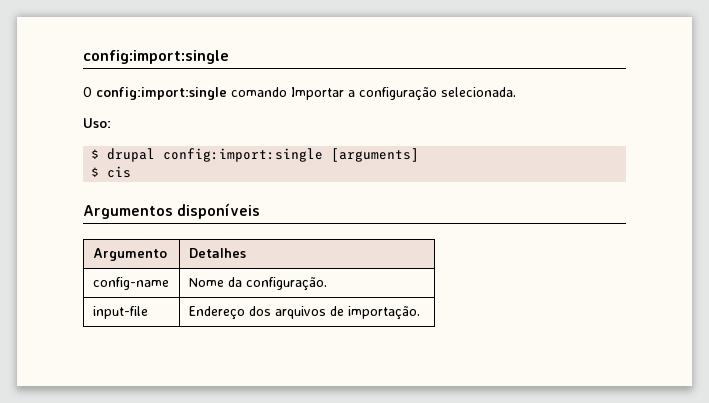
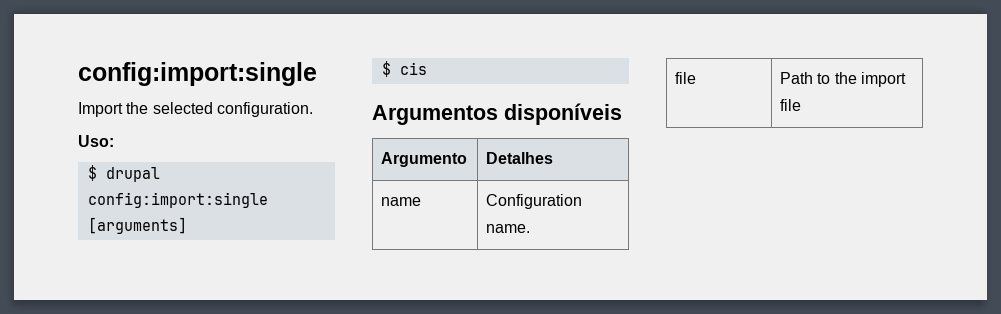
[83,87,516,101] O config:import:single comando Importar a configuração selecionada. -> [78,102,313,117] Import the selected configuration.
[92,277,169,290] [188,277,327,291] [92,306,148,319] [188,306,420,320] config-name | Nome da configuração. // input-file | Endereço dos arquivos de importação. -> [381,197,422,206] [486,194,583,209] [486,224,531,233] [675,72,697,84] [780,72,907,87] [780,99,802,111] name | Configuration name. // file | Path to the import file

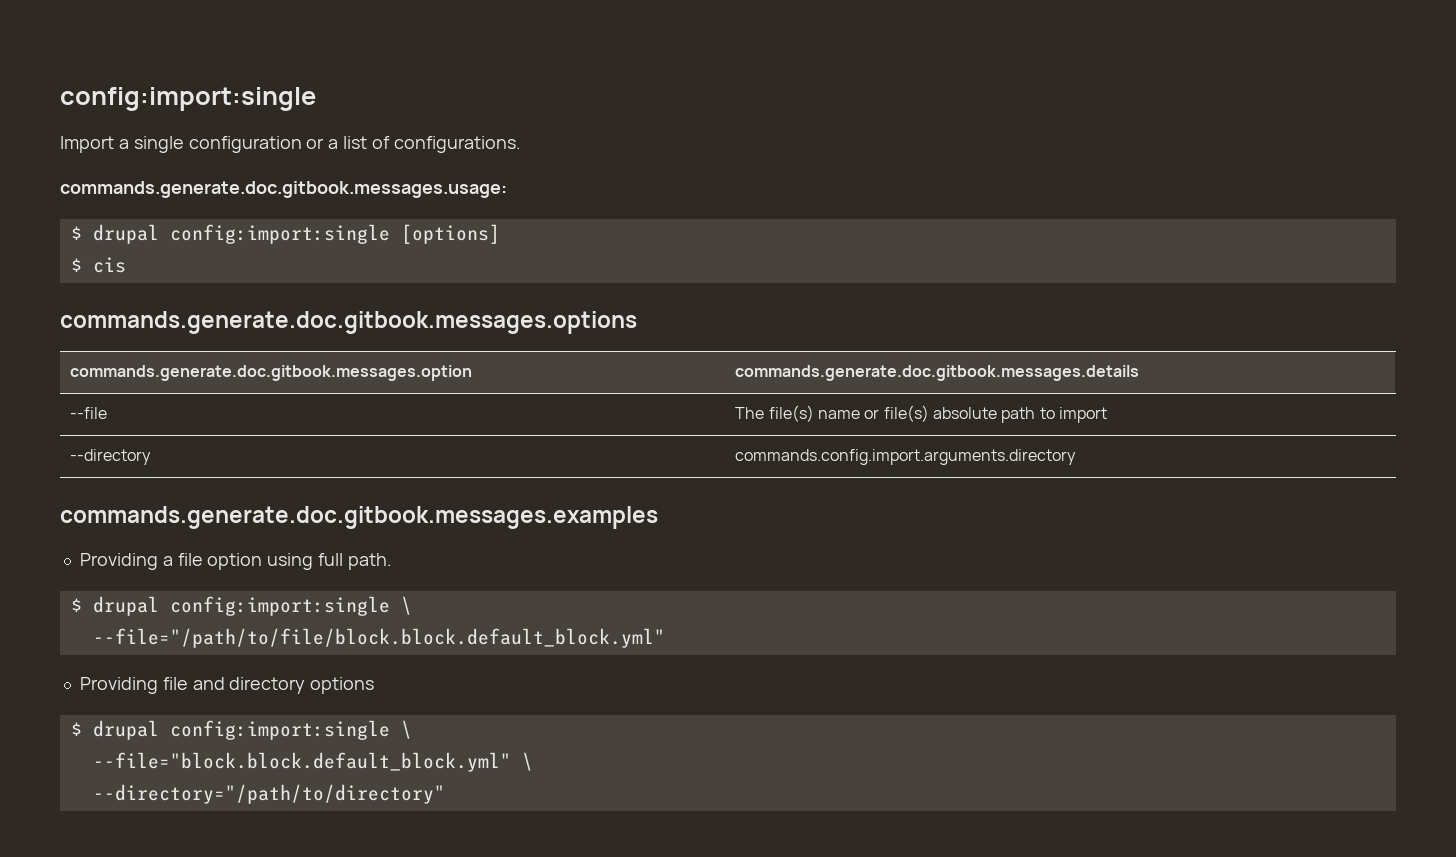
[126,102,313,117] [78,135,114,147] [87,165,160,182] [87,192,268,208] [87,217,187,234] the selected configuration. // Uso: // $ drupal config:import:single [arguments] -> [118,136,521,153] [60,181,507,198] [70,224,500,244] a single configuration or a list of configurations. // commands.generate.doc.gitbook.messages.usage: // $ drupal config:import:single [options]
[372,103,622,125] [381,152,468,167] [486,152,554,164] [381,197,422,206] [486,194,583,209] [486,224,531,233] [675,72,697,84] [780,72,907,87] [780,99,802,111] Argumentos disponíveis // Argumento | Detalhes // name | Configuration name. // file | Path to the import file -> [60,311,637,334] [70,365,473,381] [735,365,1140,381] [70,407,108,419] [735,405,1107,423] [70,449,152,465] [735,449,1077,465] [60,506,658,529] [79,553,392,570] [70,596,412,616] [92,628,665,648] [79,677,375,694] [70,720,412,740] [92,752,533,772] [92,784,445,804] commands.generate.doc.gitbook.messages.options // commands.generate.doc.gitbook.messages.option | commands.generate.doc.gitbook.messages.details // --file | The file(s) name or file(s) absolute path to import // --directory | commands.config.import.arguments.directory // commands.generate.doc.gitbook.messages.examples // Providing a file option using full path. // $ drupal config:import:single \ // --file="/path/to/file/block.block.default_block.yml" // Providing file and directory options // $ drupal config:import:single \ // --file="block.block.default_block.yml" \ // --directory="/path/to/directory"

